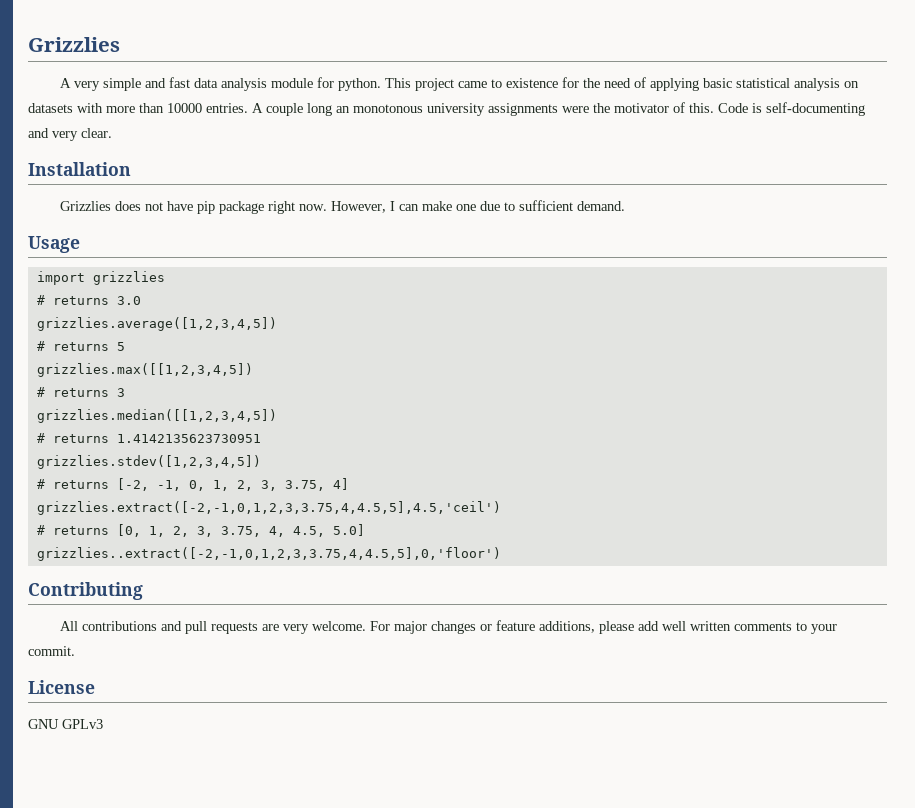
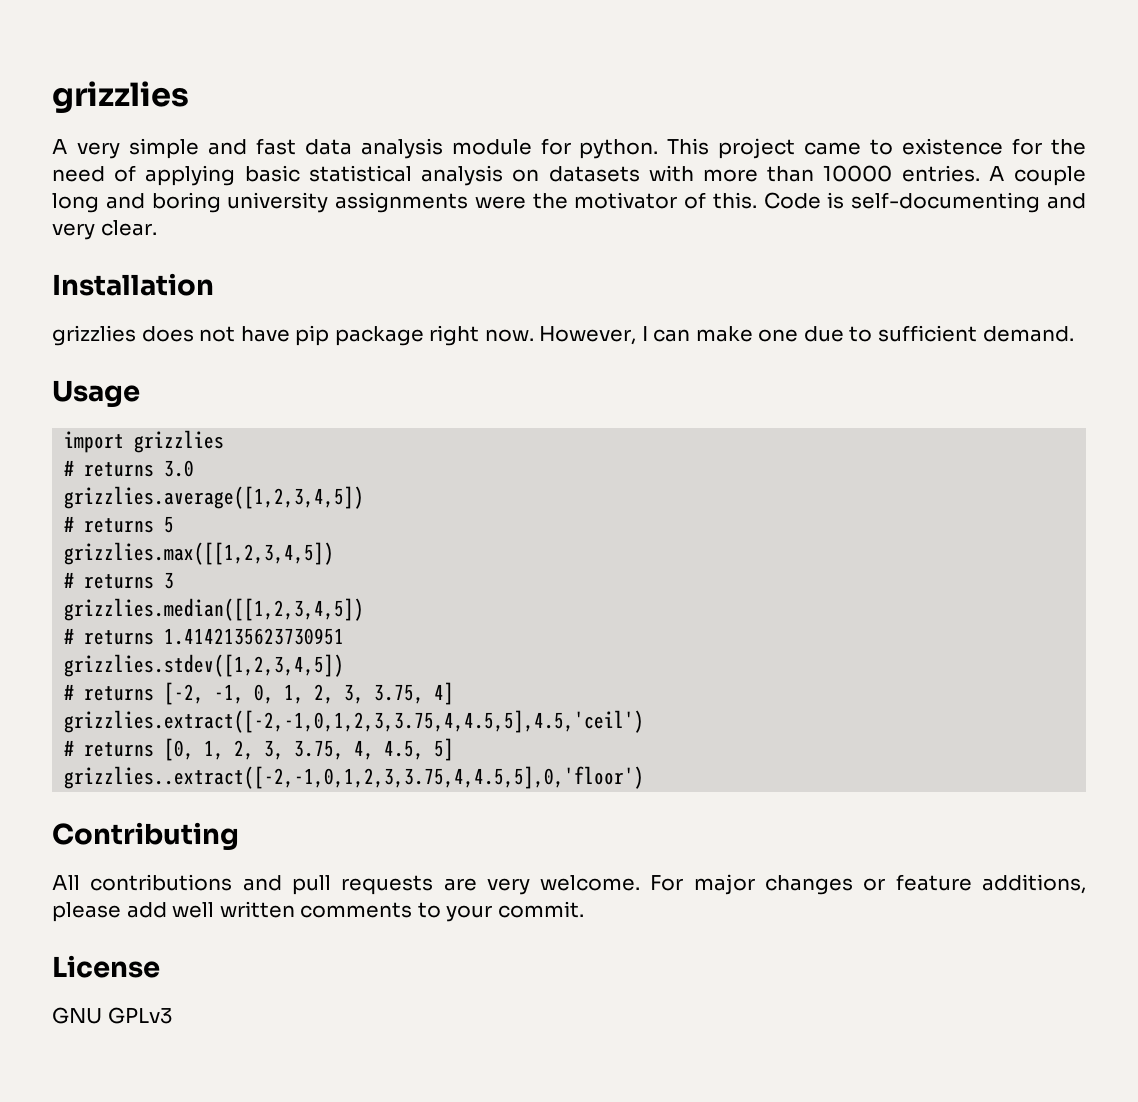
[28,37,120,52] Grizzlies -> [52,81,189,113] grizzlies
[336,104,423,113] an monotonous -> [105,192,221,213] and boring
[60,201,112,211] Grizzlies -> [52,325,136,346] grizzlies
[332,524,365,536] 5.0] -> [434,738,455,761] 5]

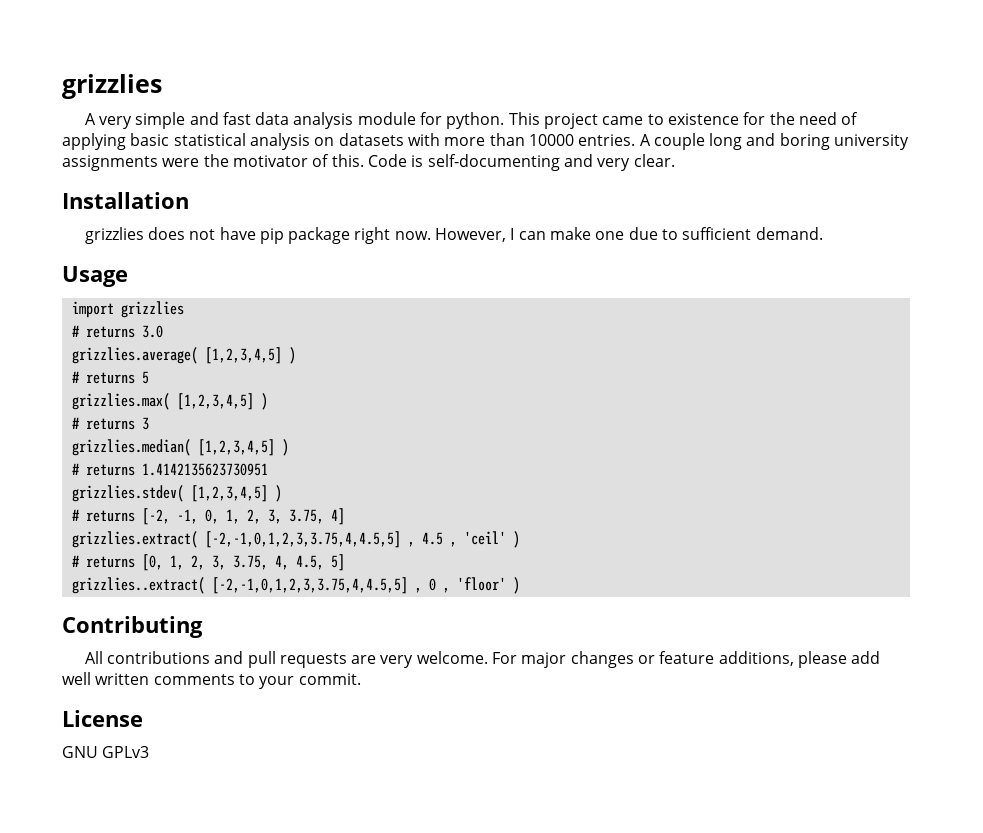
[64,486,365,509] grizzlies.average([1,2,3,4,5]) -> [71,347,296,364] grizzlies.average( [1,2,3,4,5] )
[64,542,335,565] grizzlies.max([[1,2,3,4,5]) -> [71,393,268,410] grizzlies.max( [1,2,3,4,5] )
[64,598,365,621] grizzlies.median([[1,2,3,4,5]) -> [71,439,289,456] grizzlies.median( [1,2,3,4,5] )
[64,654,345,677] grizzlies.stdev([1,2,3,4,5]) -> [71,485,282,502] grizzlies.stdev( [1,2,3,4,5] )
[64,710,645,733] grizzlies.extract([-2,-1,0,1,2,3,3.75,4,4.5,5],4.5,'ceil') -> [71,531,520,548] grizzlies.extract( [-2,-1,0,1,2,3,3.75,4,4.5,5] , 4.5 , 'ceil' )
[64,766,645,789] grizzlies..extract([-2,-1,0,1,2,3,3.75,4,4.5,5],0,'floor') -> [71,577,520,594] grizzlies..extract( [-2,-1,0,1,2,3,3.75,4,4.5,5] , 0 , 'floor' )

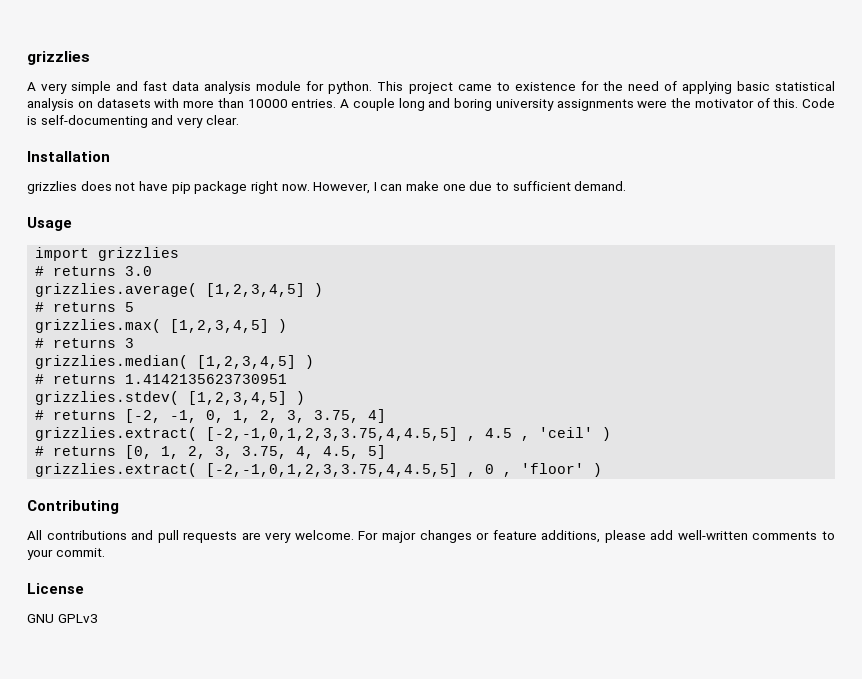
[71,577,205,594] grizzlies..extract( -> [35,463,198,477] grizzlies.extract(
[62,672,150,685] well written -> [677,530,748,540] well-written

